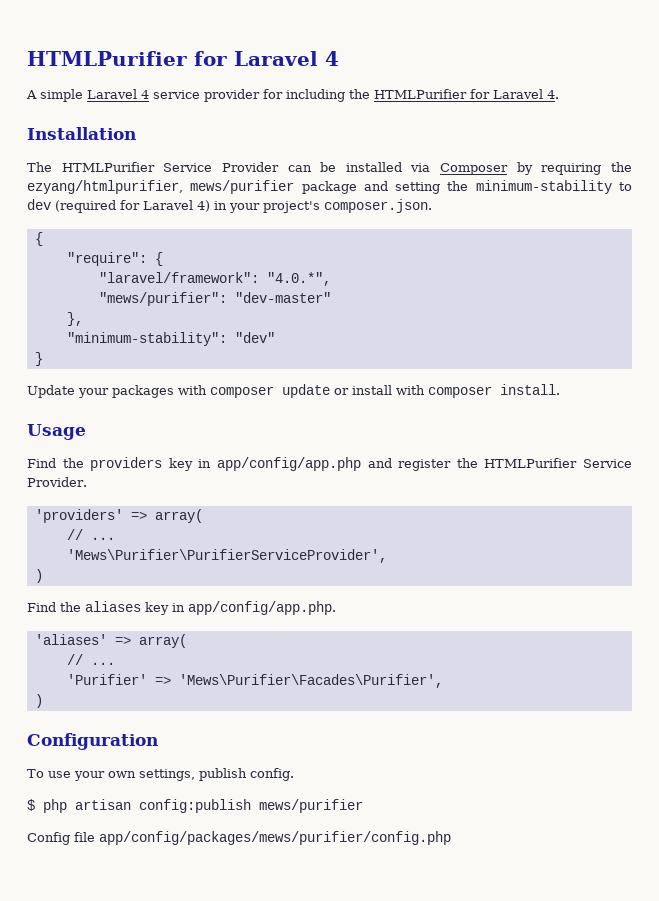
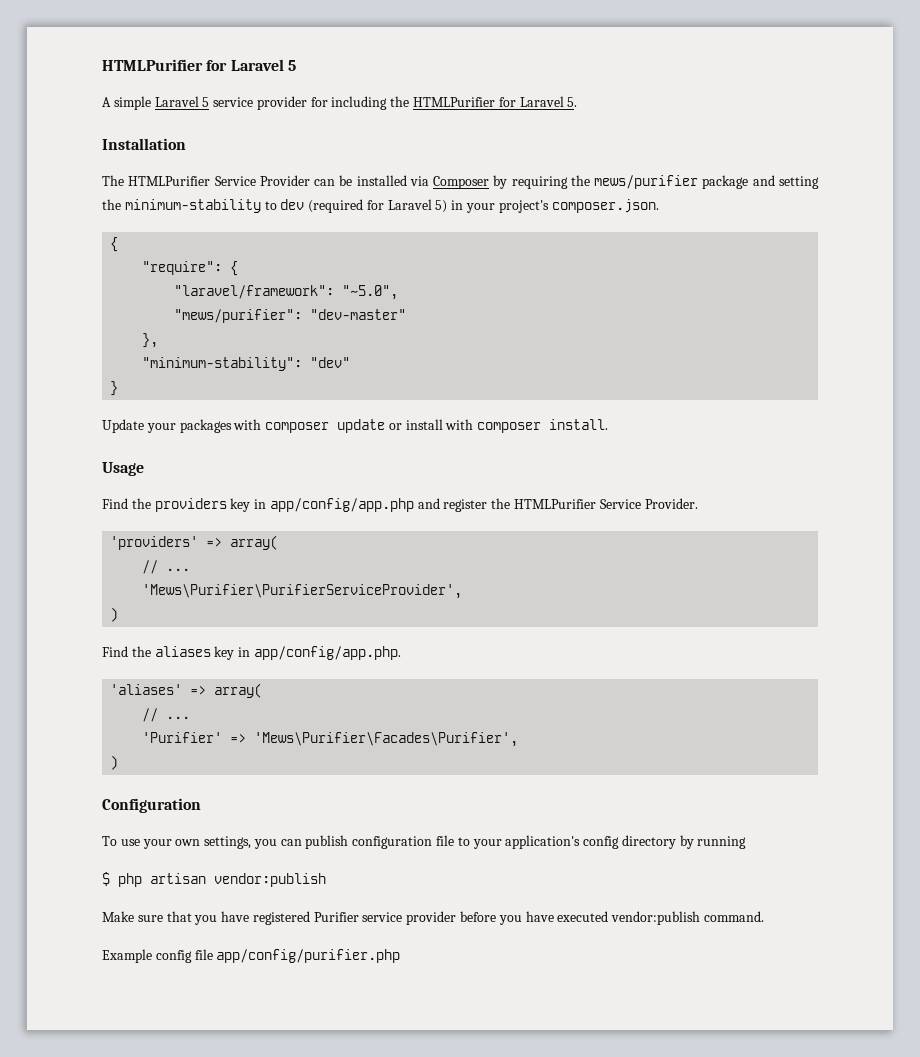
[27,51,339,66] HTMLPurifier for Laravel 4 -> [102,59,296,71] HTMLPurifier for Laravel 5
[141,90,149,99] 4 -> [202,97,210,107] 5
[547,90,559,99] 4. -> [567,97,578,107] 5.
[27,180,183,194] ezyang/htmlpurifier, -> (590, 180) none
[197,200,210,212] 4) -> [435,200,448,213] 5)
[266,272,331,286] "4.0.*", -> [342,285,399,300] "~5.0",
[199,768,294,781] [27,799,363,813] [27,831,451,845] publish config. // $ php artisan config:publish mews/purifier // Config file app/config/packages/mews/purifier/config.php -> [253,835,747,849] [102,872,326,887] [102,911,764,925] [102,949,401,963] you can publish configuration file to your application's config directory by running // $ php artisan vendor:publish // Make sure that you have registered Purifier service provider before you have executed vendor:publish command. // Example config file app/config/purifier.php

